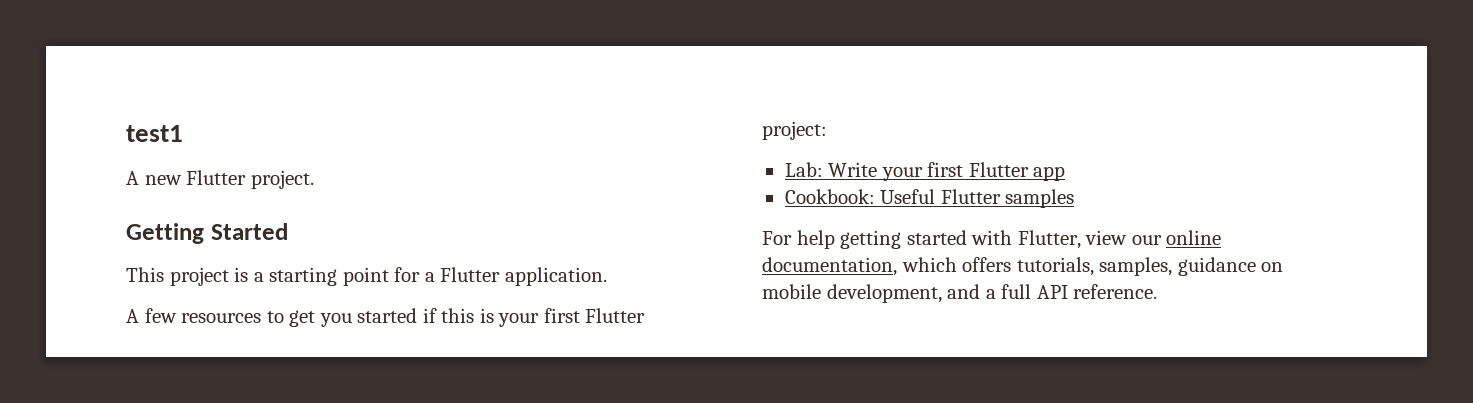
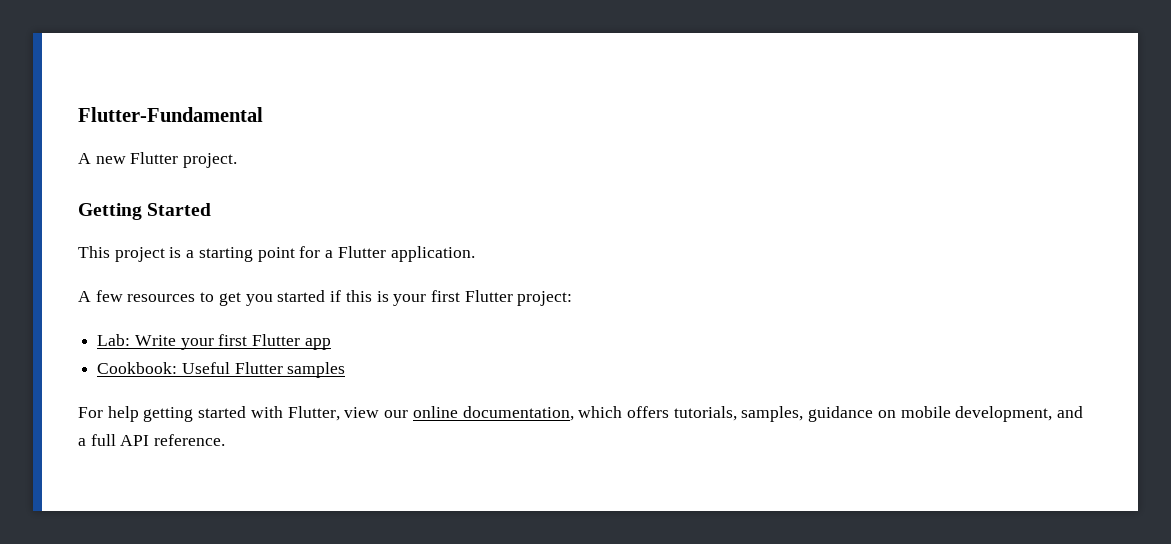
[126,125,183,142] test1 -> [78,107,263,122] Flutter-Fundamental

